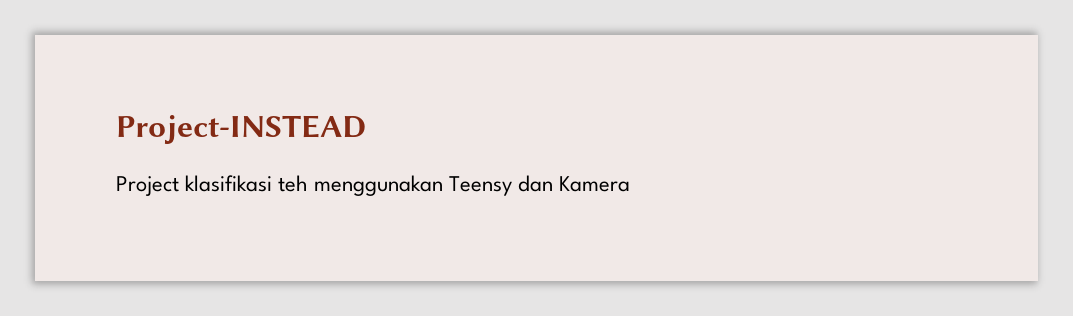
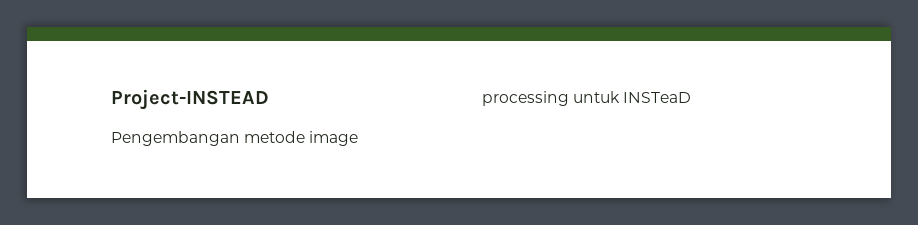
[116,175,631,196] Project klasifikasi teh menggunakan Teensy dan Kamera -> [111,131,359,146] [482,91,692,106] Pengembangan metode image processing untuk INSTeaD

